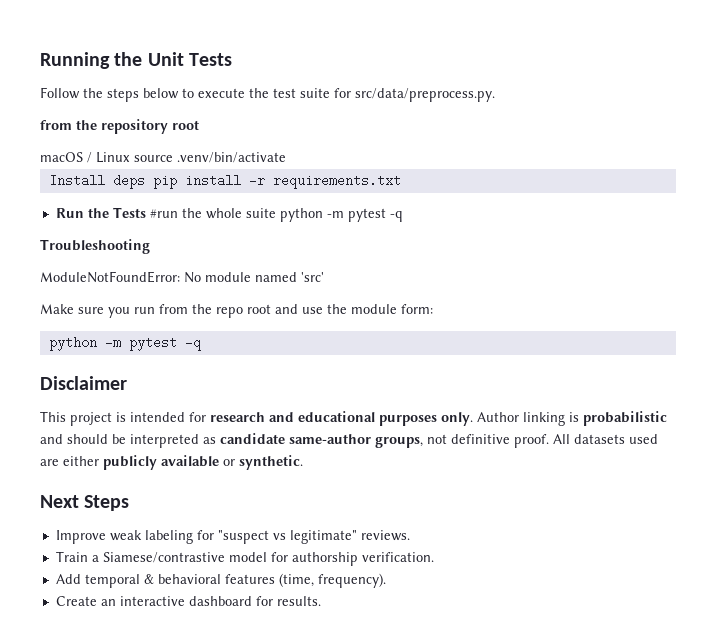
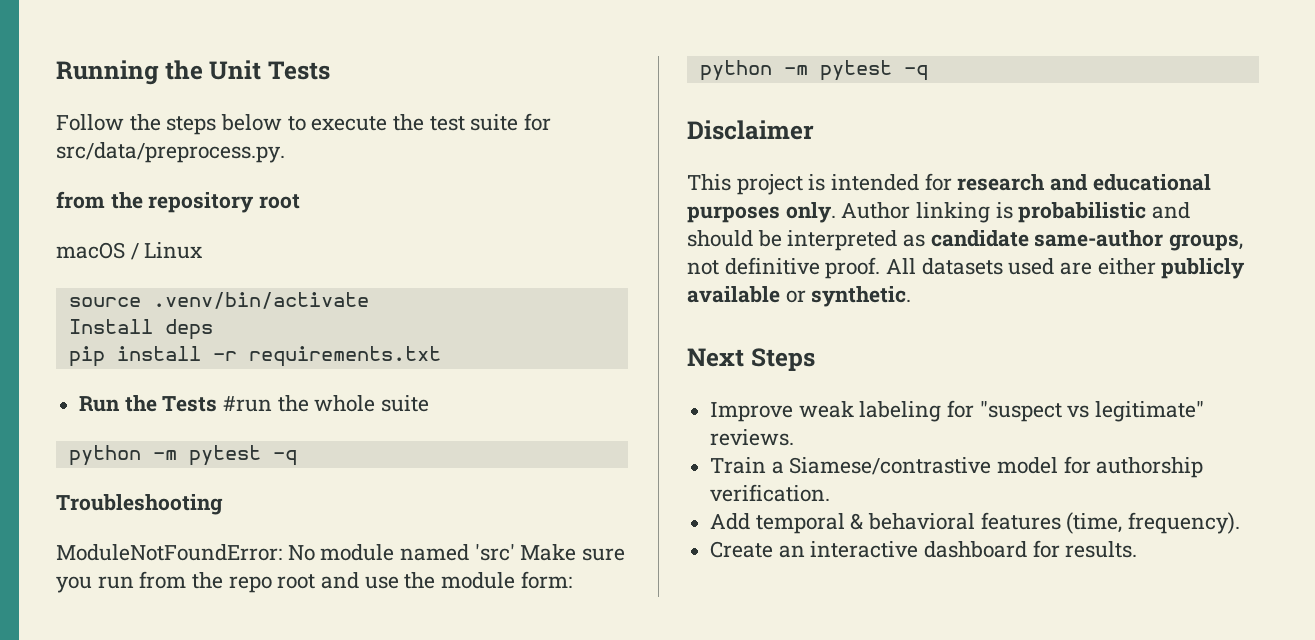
(130, 157) none -> (203, 250) //
(145, 181) none -> (213, 329) //
(276, 213) none -> (430, 403) //
(324, 277) // -> (515, 552) none

